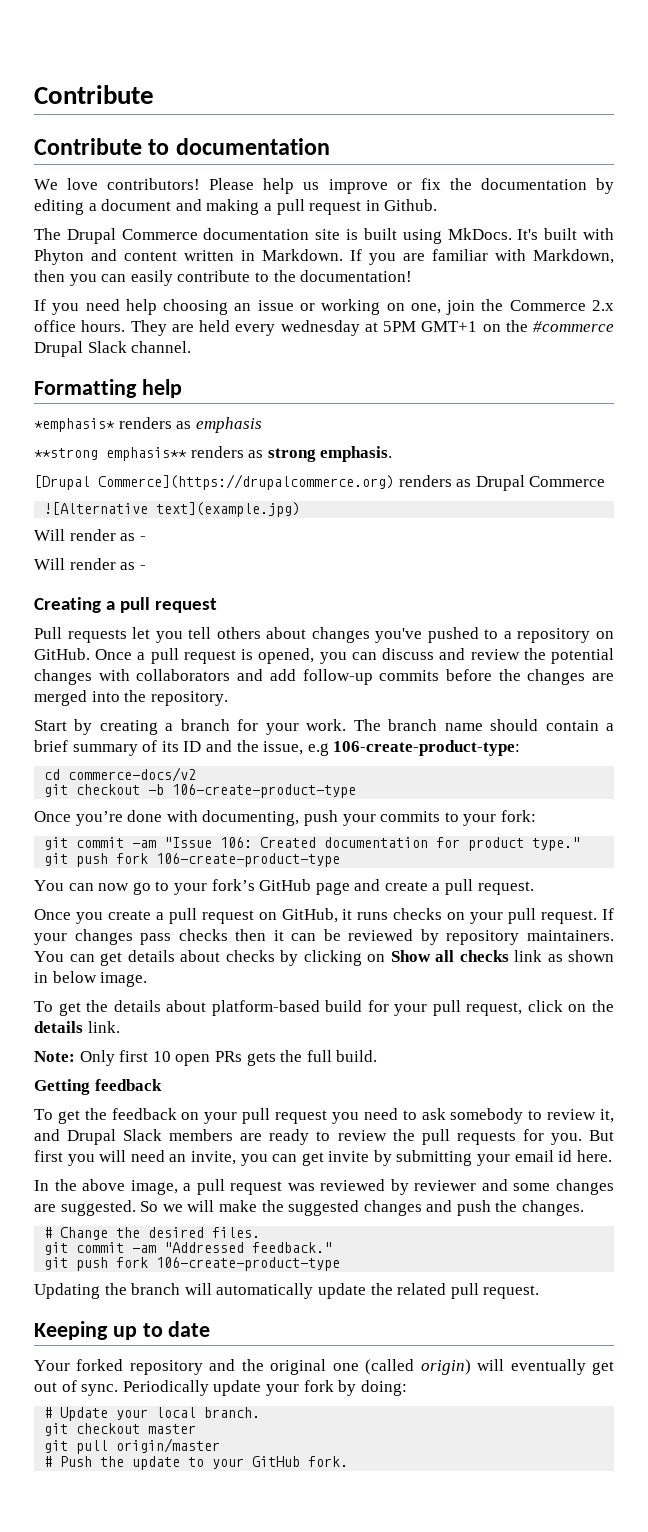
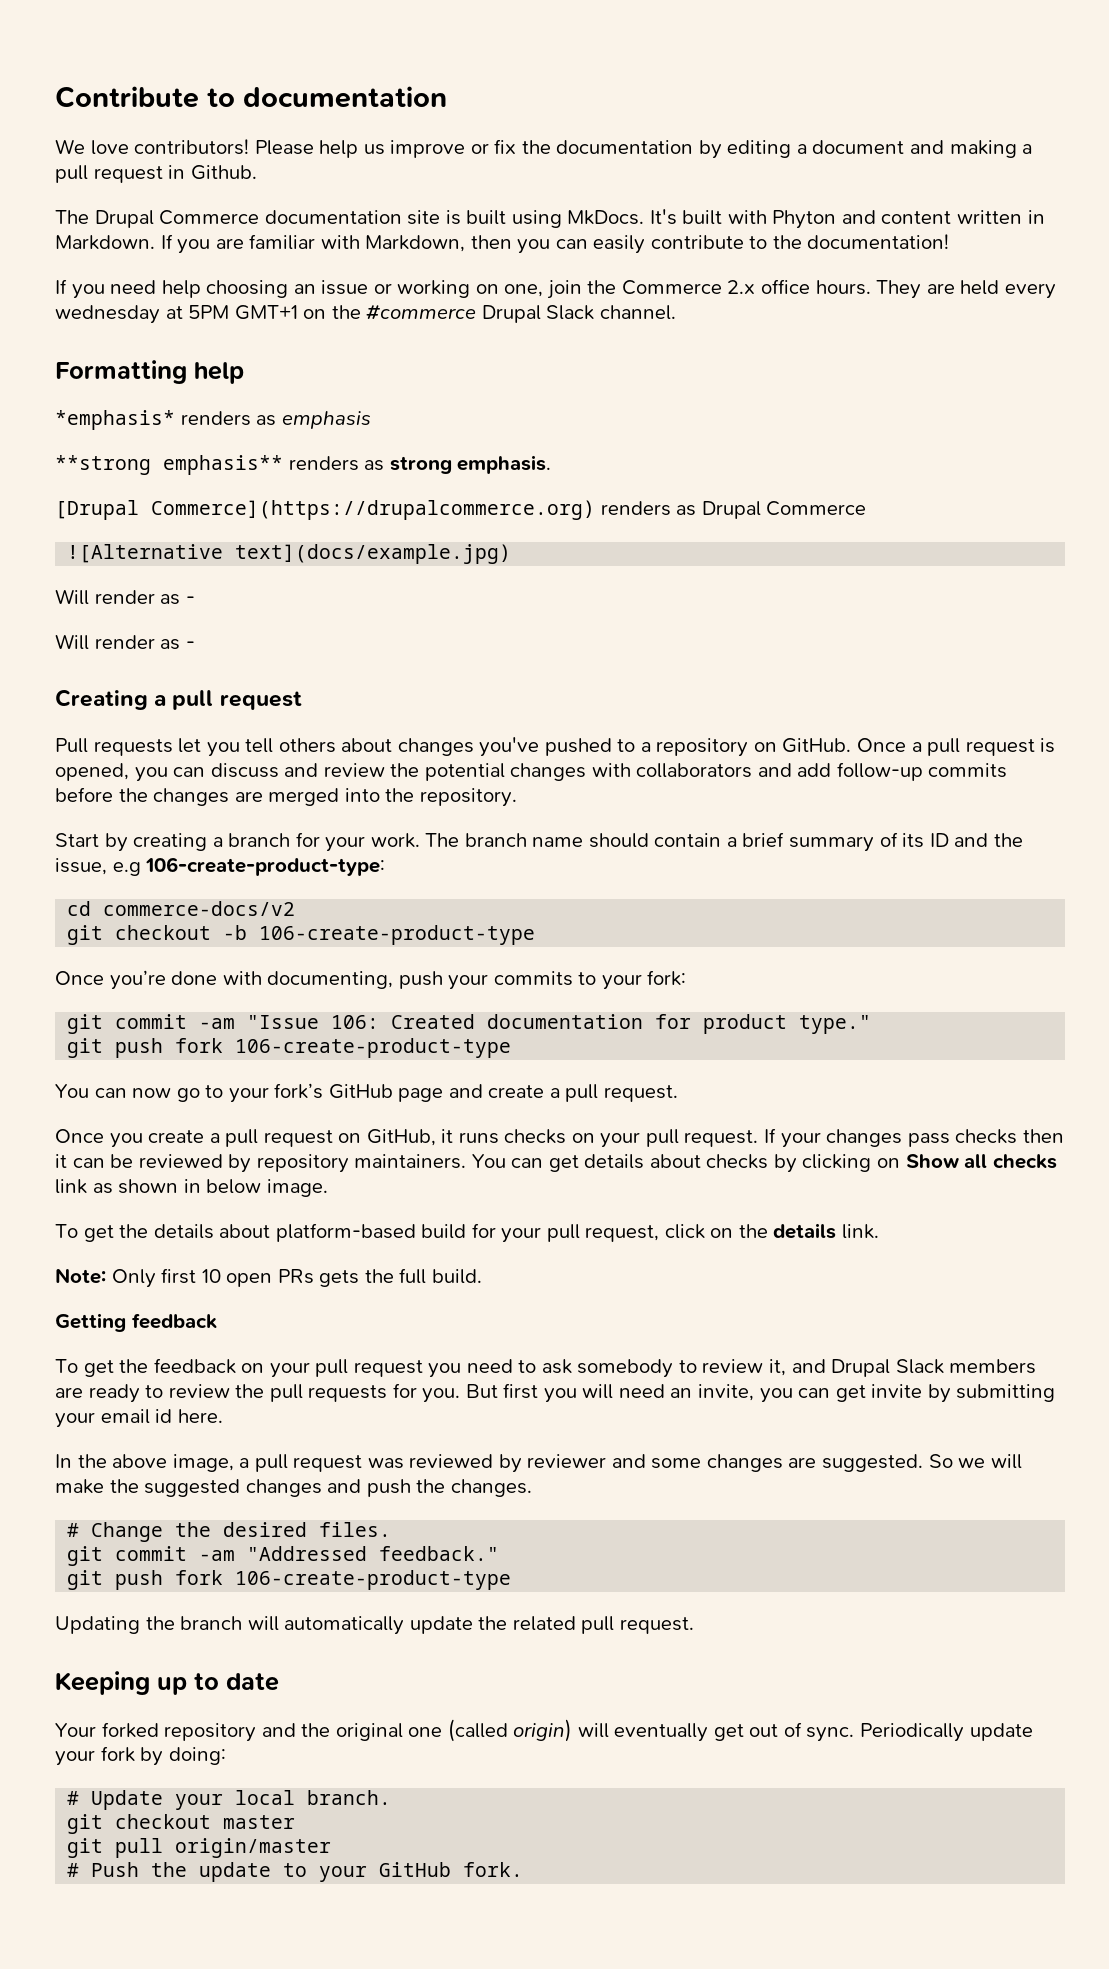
[34,85,154,104] [34,138,142,155] Contribute // Contribute -> [55,86,199,108] Contribute
[156,502,301,517] text](example.jpg) -> [235,544,512,564] text](docs/example.jpg)

